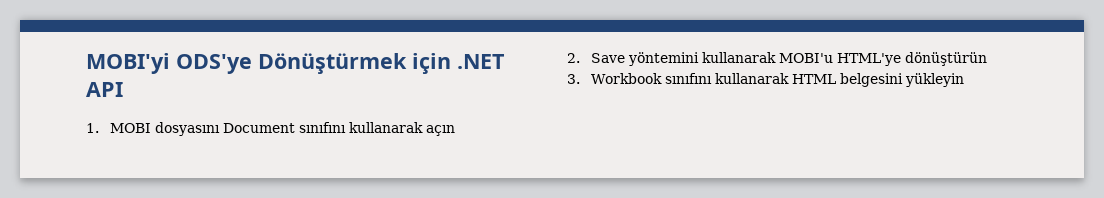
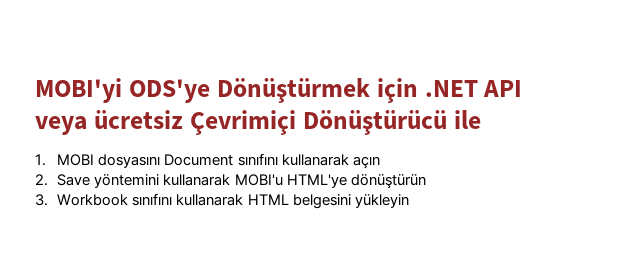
(123, 89) none -> [35,110,481,135] veya ücretsiz Çevrimiçi Dönüştürücü ile

